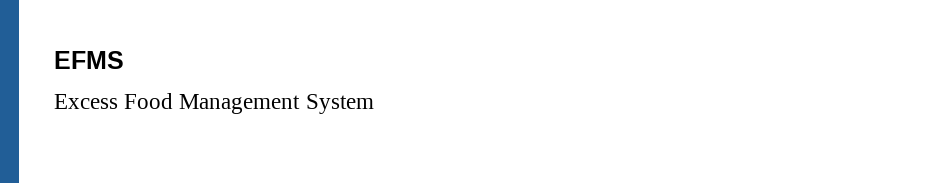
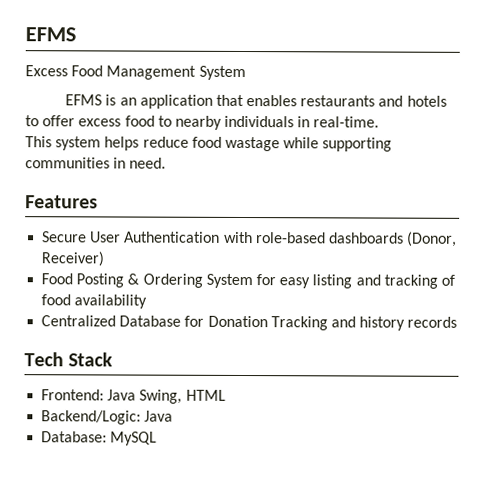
(374, 104) none -> [65,94,447,109] [25,115,380,130] [25,136,393,152] [25,157,167,169] [25,195,98,209] [42,231,458,247] [41,251,105,267] [41,273,455,289] [41,294,148,309] [41,315,458,331] [24,352,114,367] [41,389,226,404] [41,410,174,425] [41,431,158,446] // EFMS is an application that enables restaurants and hotels to offer excess food to nearby individuals in real-time. // This system helps reduce food wastage while supporting communities in need. // Features // Secure User Authentication with role-based dashboards (Donor, Receiver) // Food Posting & Ordering System for easy listing and tracking of food availability // Centralized Database for Donation Tracking and history records // Tech Stack // Frontend: Java Swing, HTML // Backend/Logic: Java // Database: MySQL

